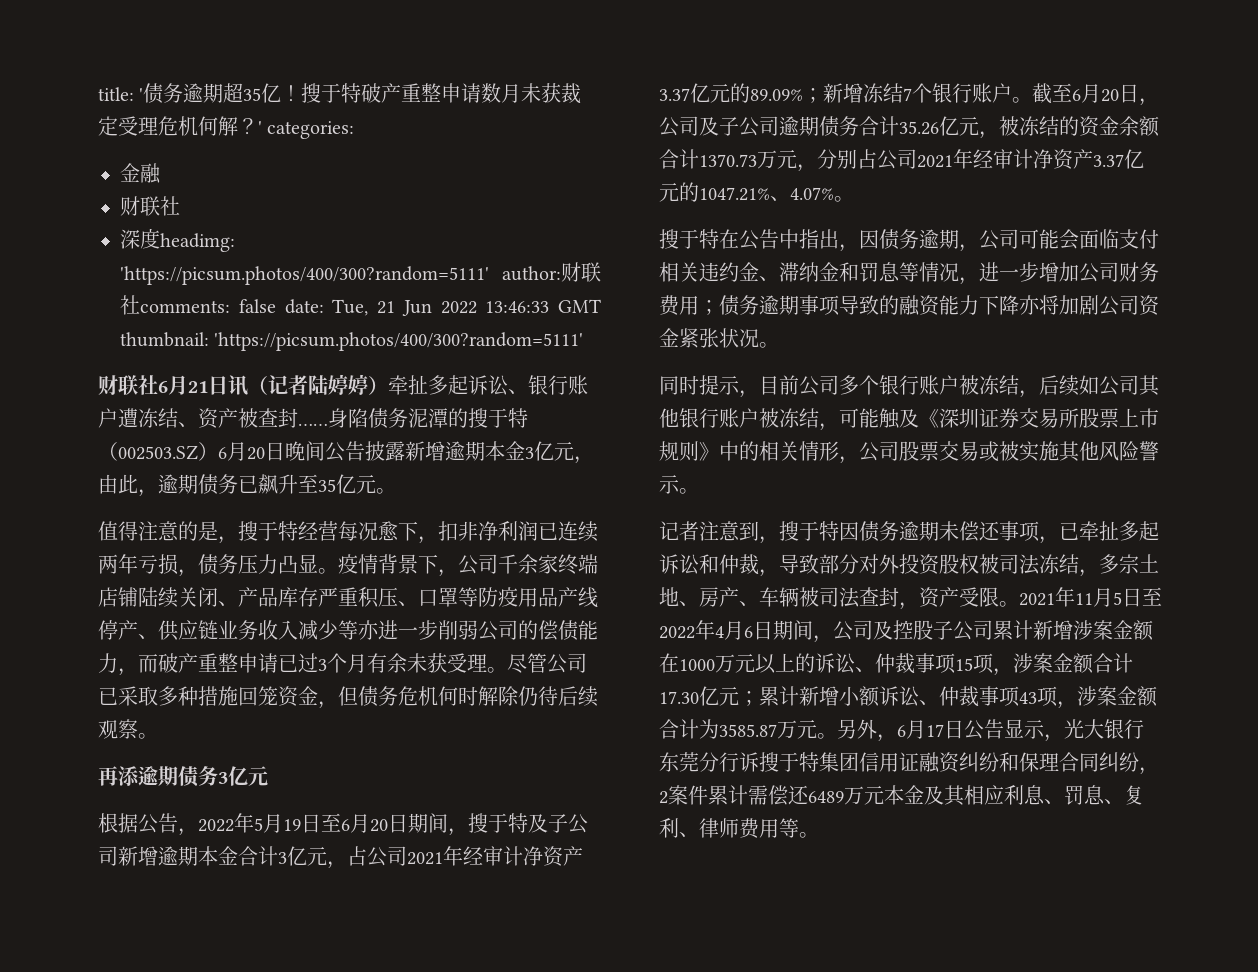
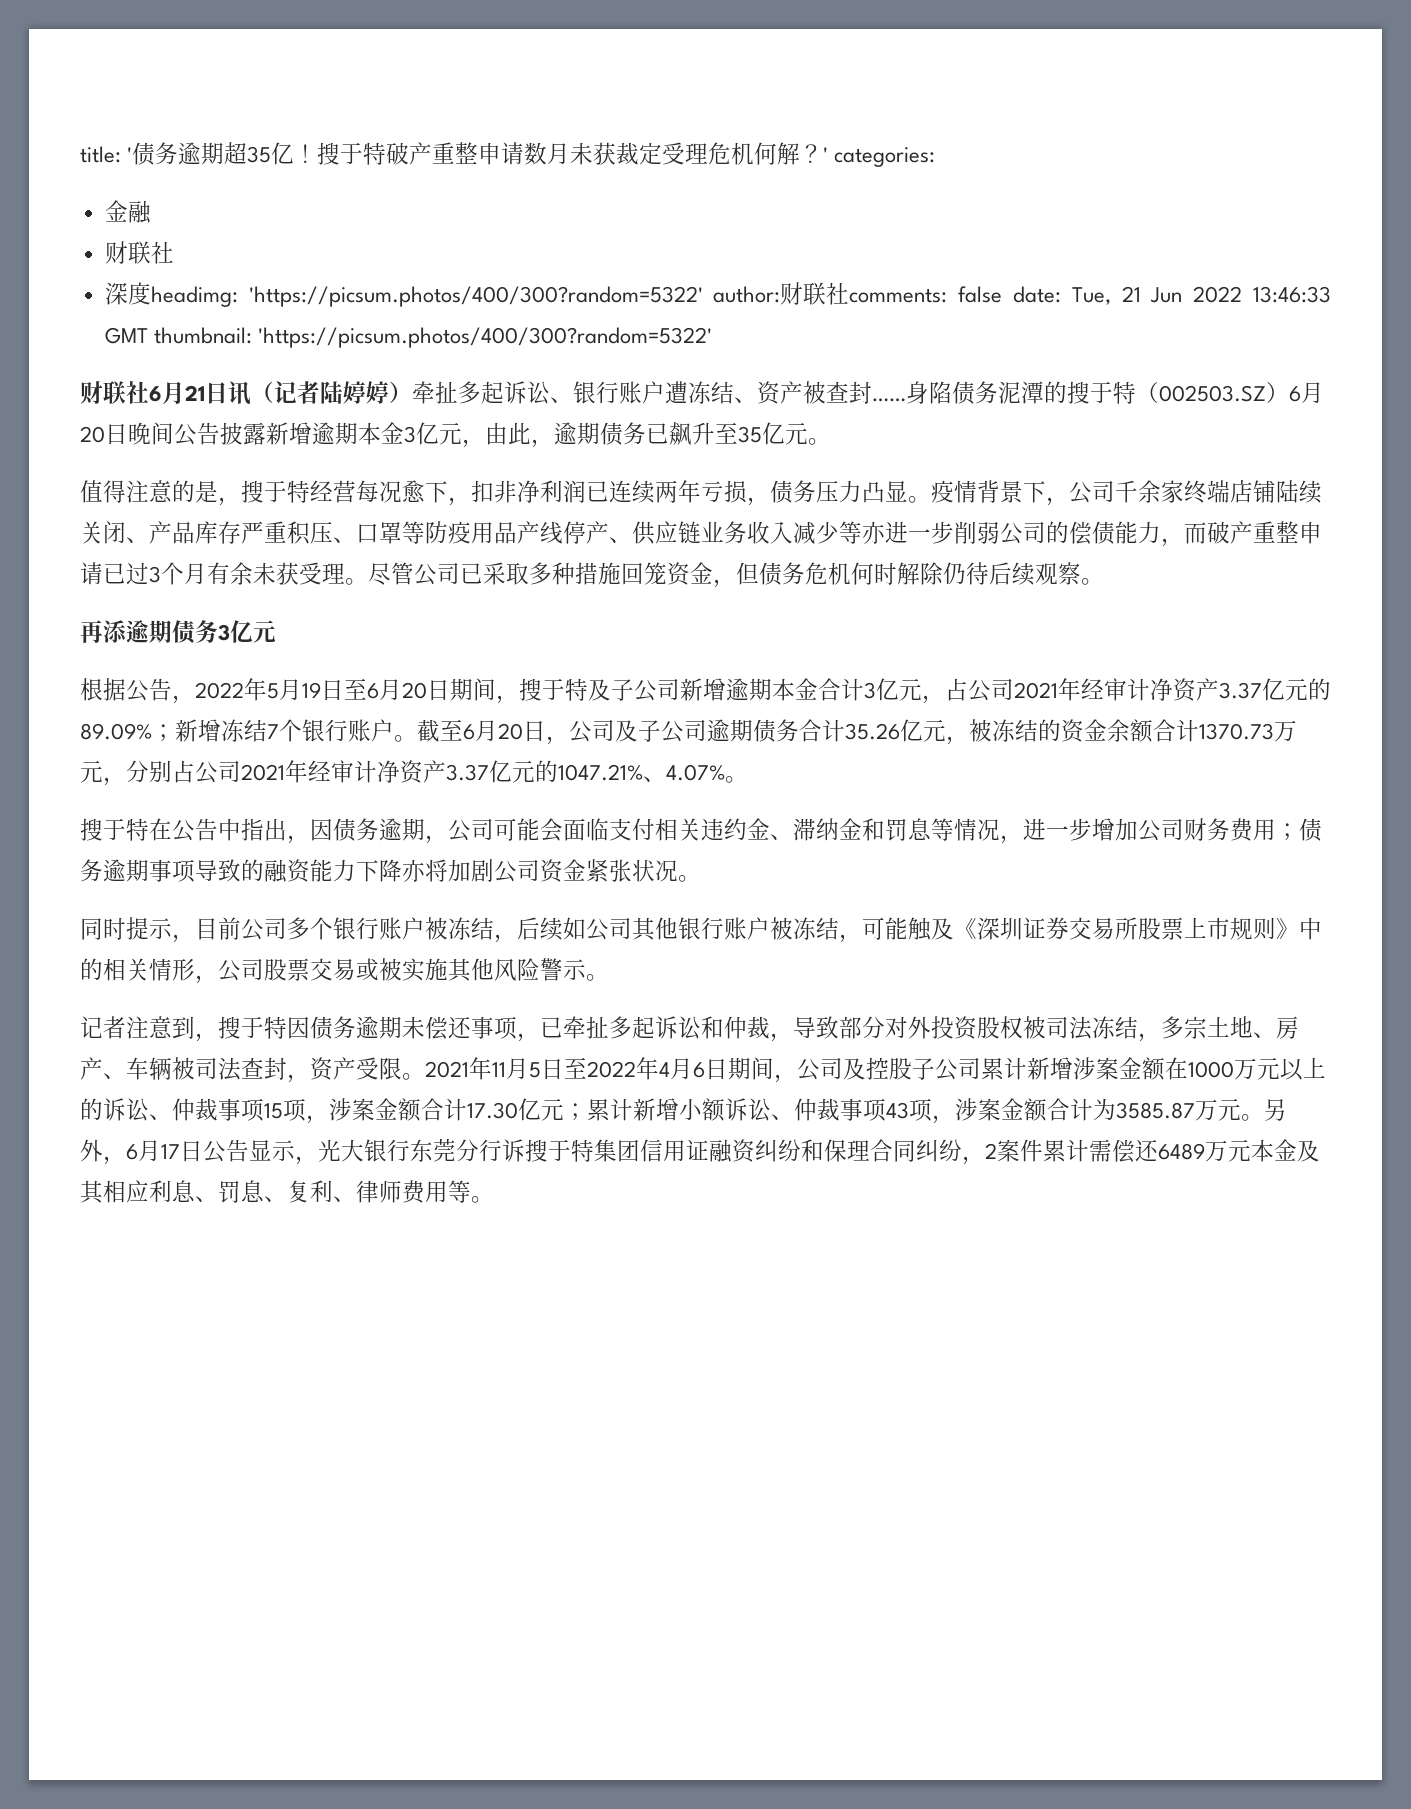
[120,266,489,285] 'https://picsum.photos/400/300?random=5111' -> [248,286,703,307] 'https://picsum.photos/400/300?random=5322'
[214,332,584,351] 'https://picsum.photos/400/300?random=5111' -> [257,327,712,348] 'https://picsum.photos/400/300?random=5322'

